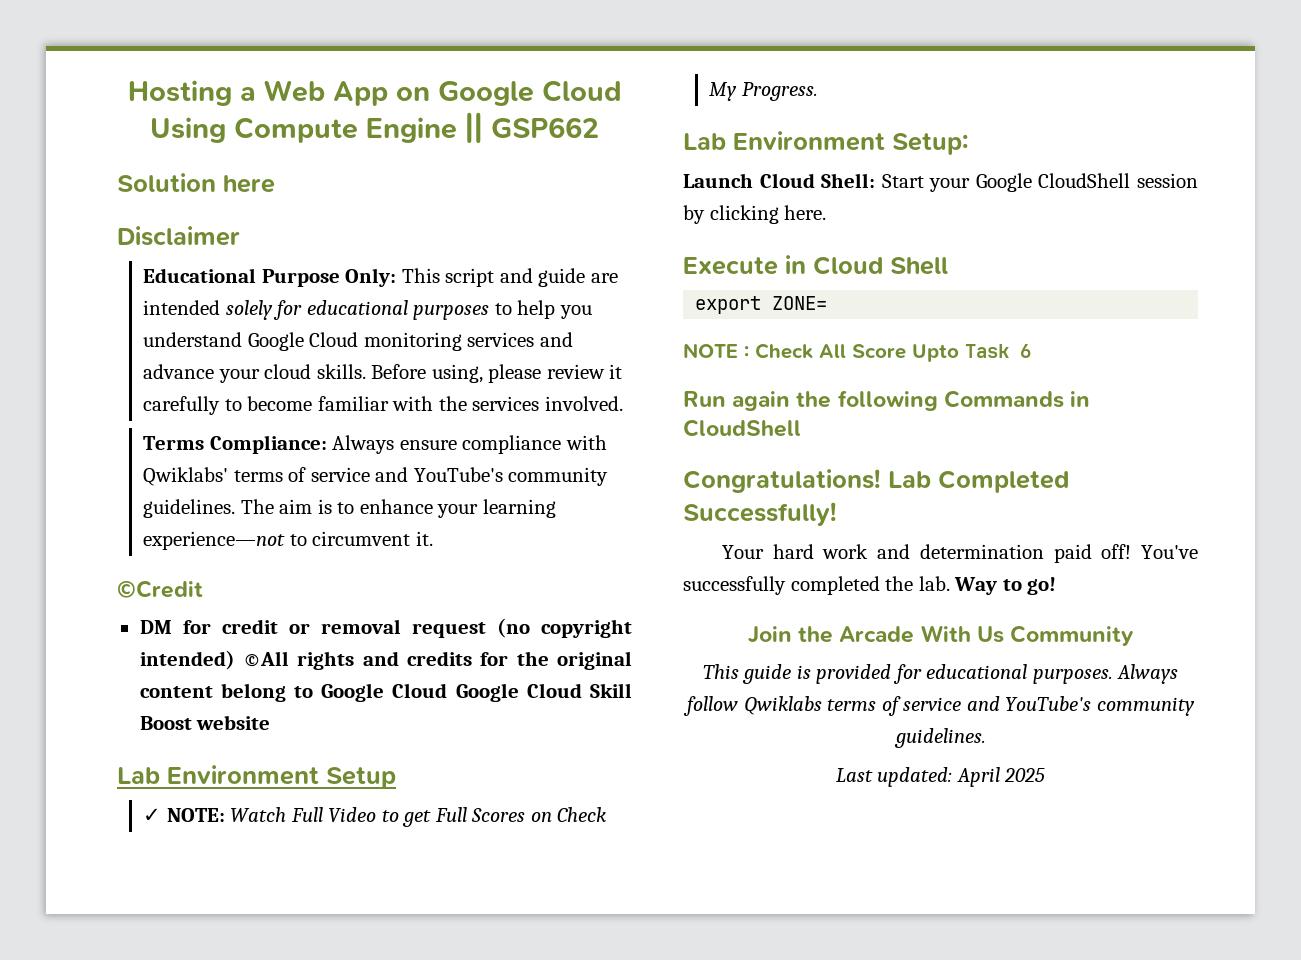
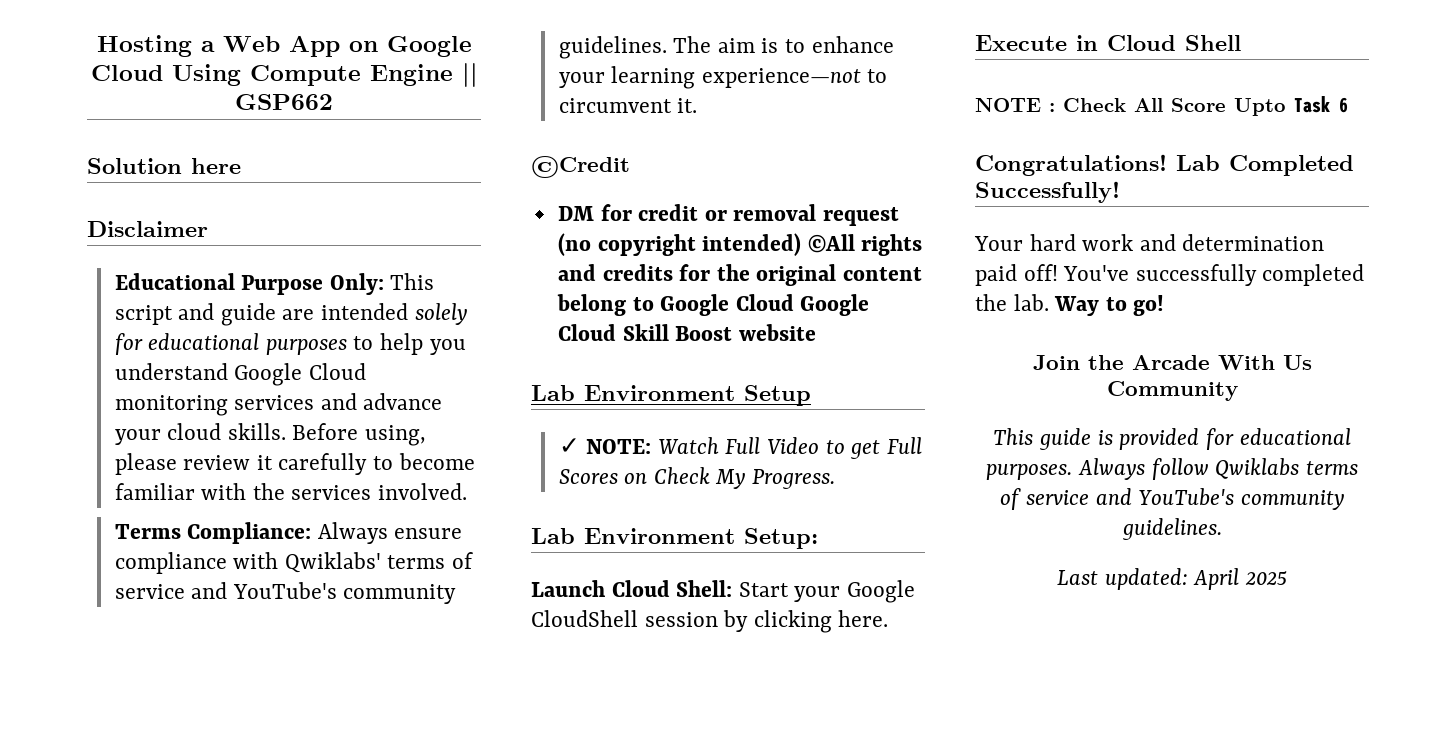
[695,296,828,314] // export ZONE= -> (1241, 43) none
[683,390,1091,411] [683,419,801,437] // Run again the following Commands in CloudShell -> (1348, 105) none

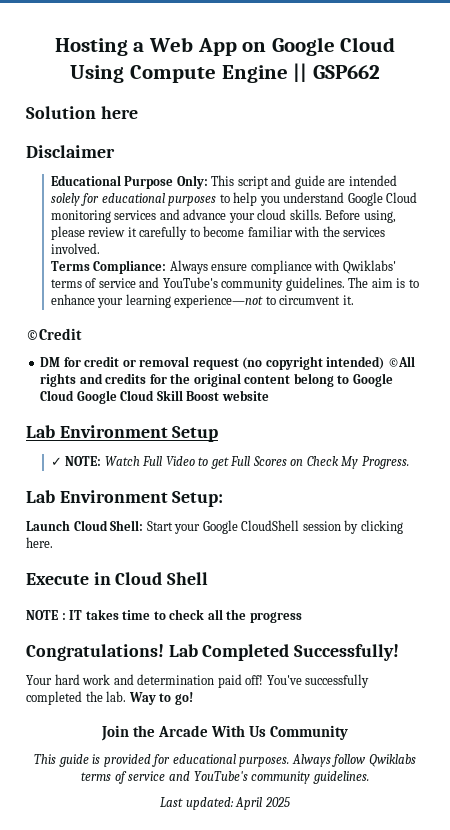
[1063,96,1348,116] Check All Score Upto Task 6 -> [69,609,302,623] IT takes time to check all the progress

